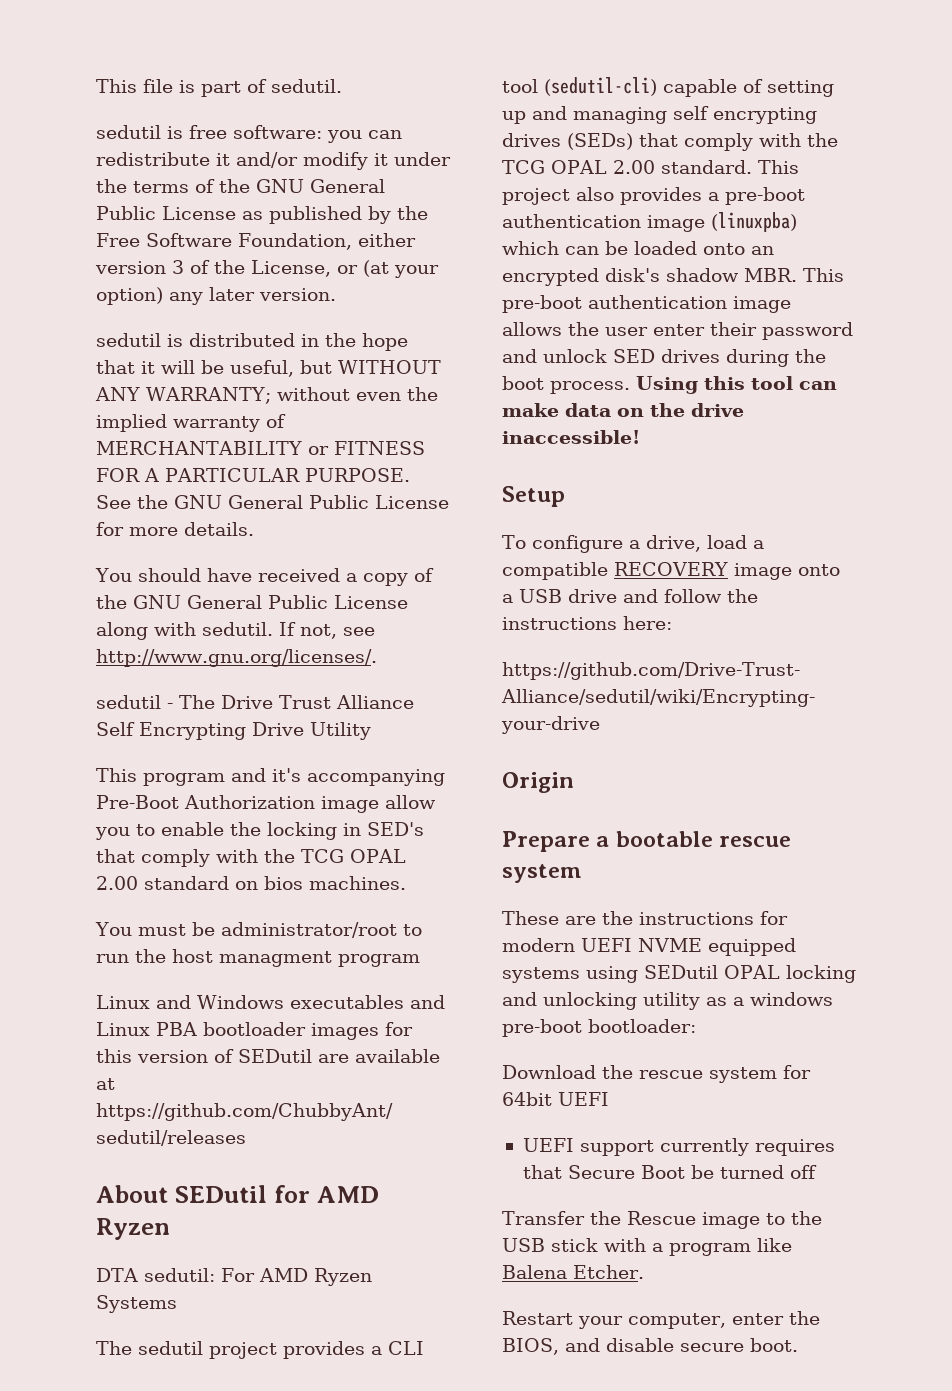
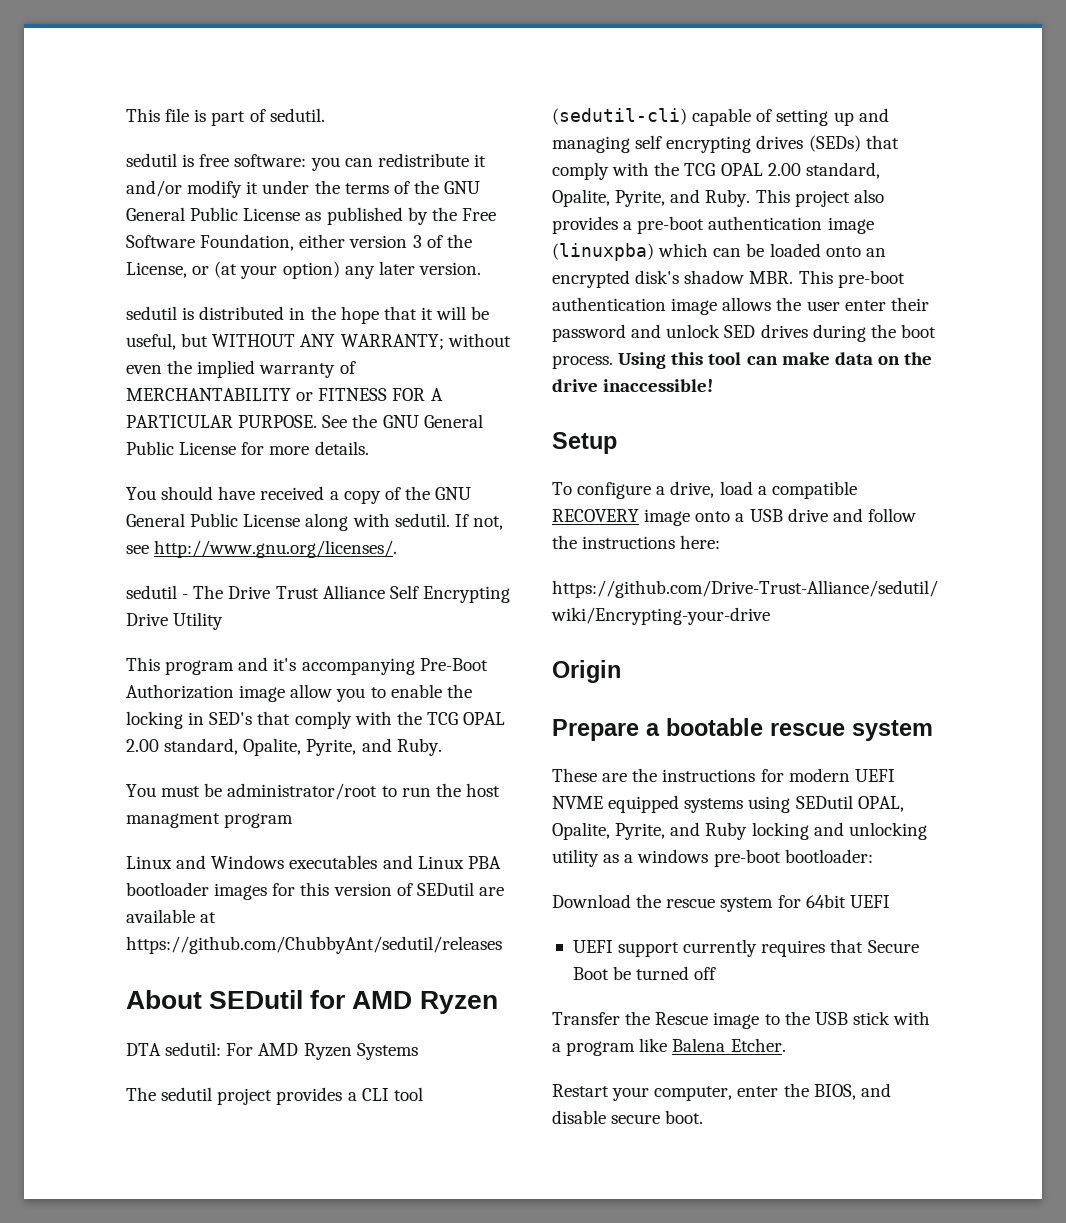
[144,876,406,890] standard on bios machines. -> [164,738,442,756] standard, Opalite, Pyrite, and Ruby.
[660,160,752,174] standard. -> [805,162,880,179] [552,189,751,207] standard, Opalite, Pyrite, and Ruby.
[724,965,780,979] OPAL -> [857,796,904,812] [552,822,748,840] OPAL, Opalite, Pyrite, and Ruby

